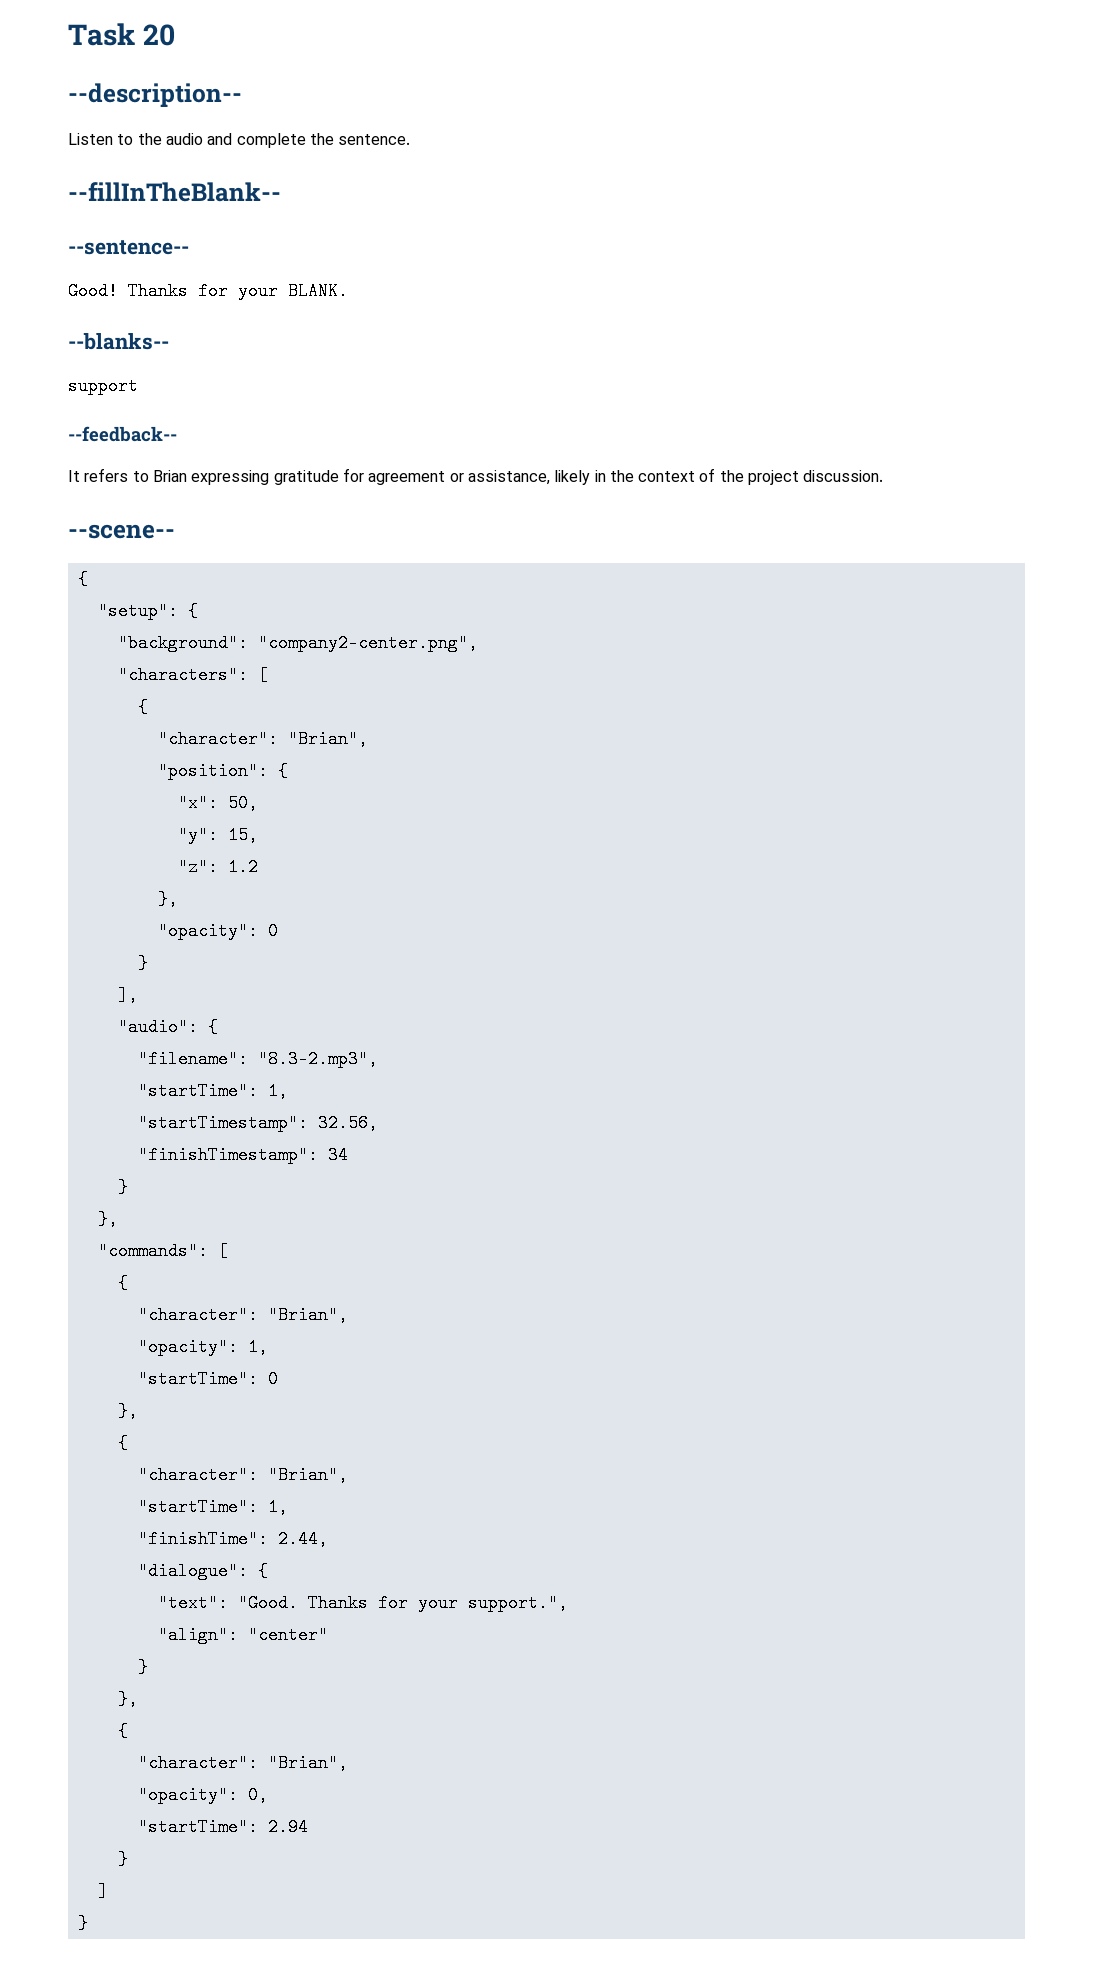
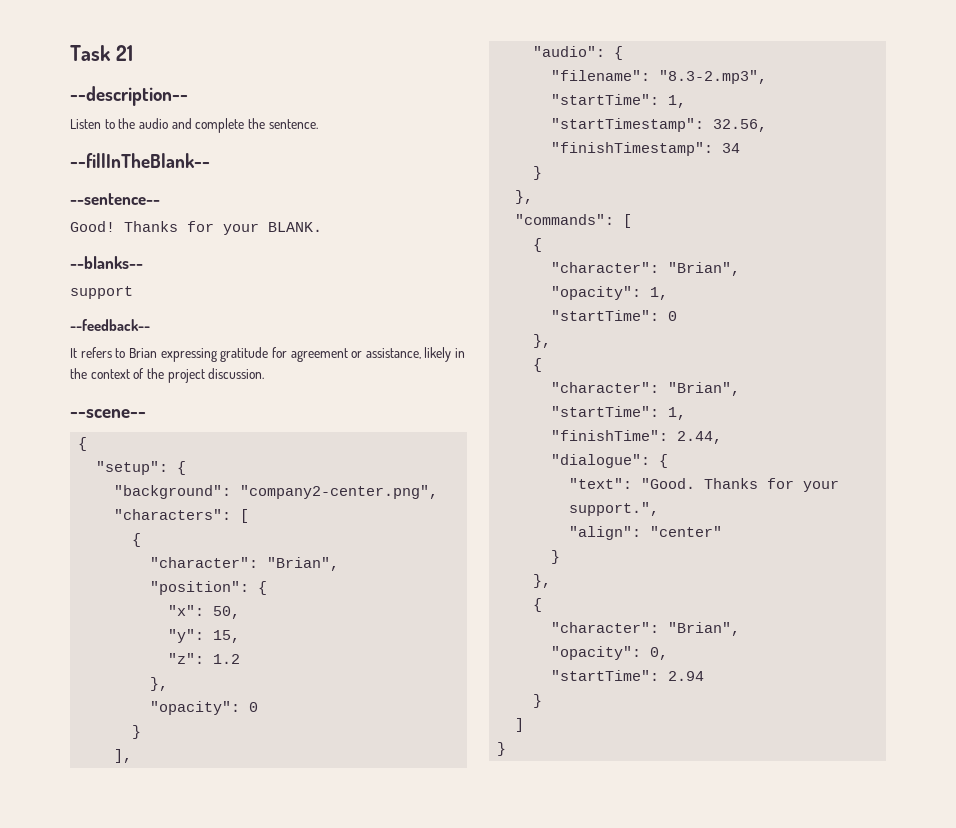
[142,24,175,46] 20 -> [115,45,133,61] 21

